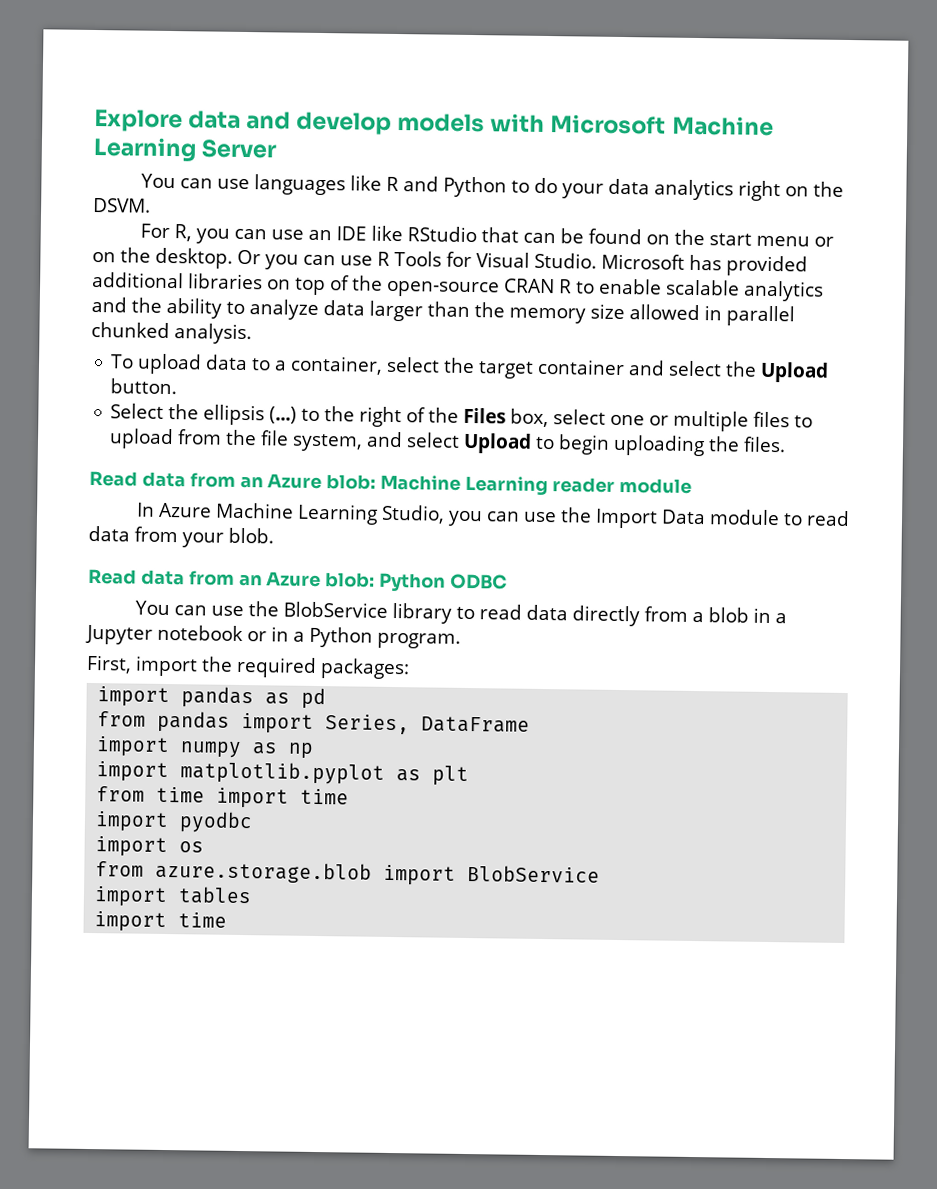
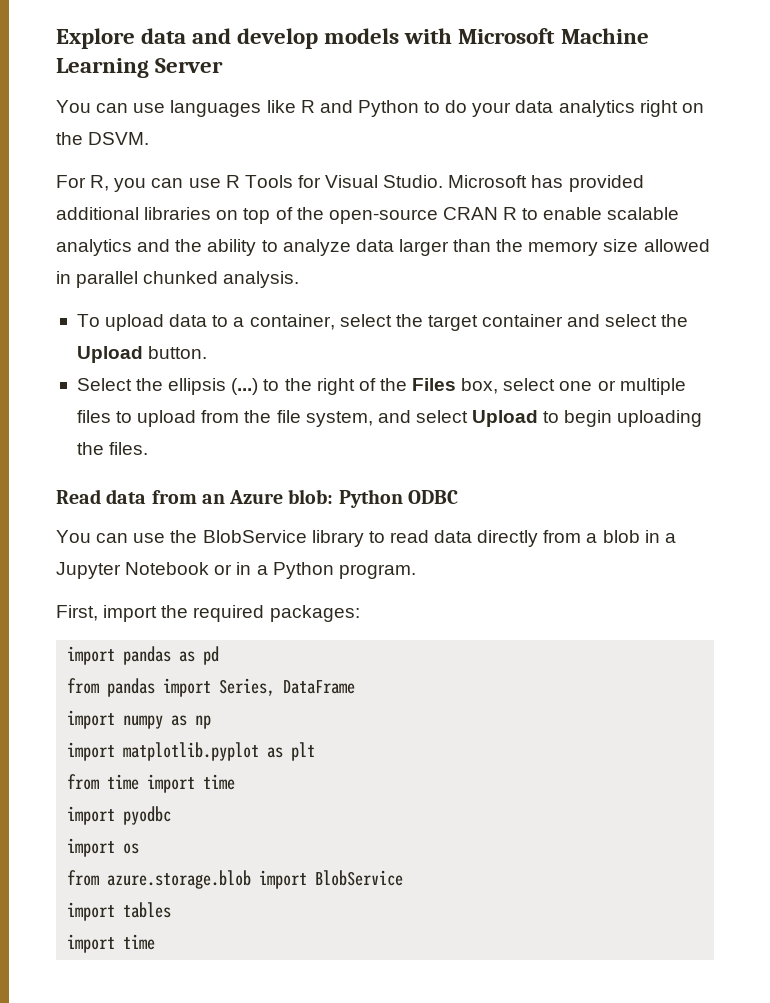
[307,225,834,247] [92,247,373,270] an IDE like RStudio that can be found on the start menu or on the desktop. Or you can use -> (221, 183) none
[89,470,692,496] [136,502,850,529] [88,525,274,548] // Read data from an Azure blob: Machine Learning reader module // In Azure Machine Learning Studio, you can use the Import Data module to read data from your blob. -> (149, 448) none
[157,624,243,642] notebook -> [125,562,210,575] Notebook

